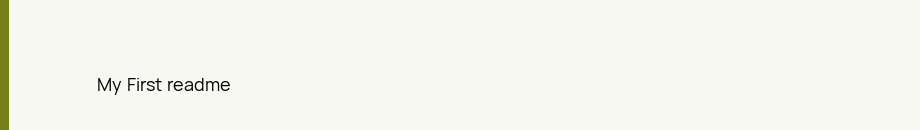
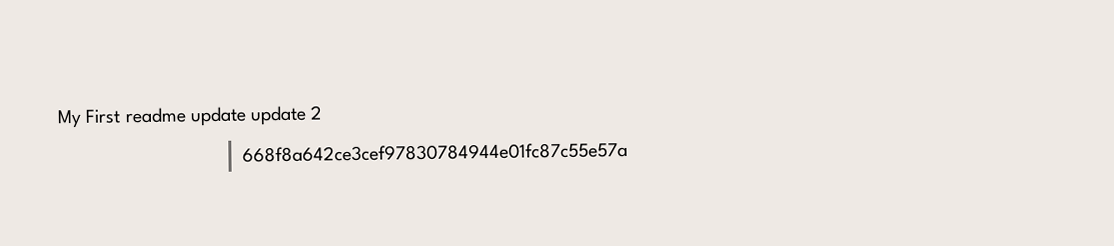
(231, 84) none -> [189,105,323,127] [241,141,628,163] update update 2 // 668f8a642ce3cef97830784944e01fc87c55e57a

